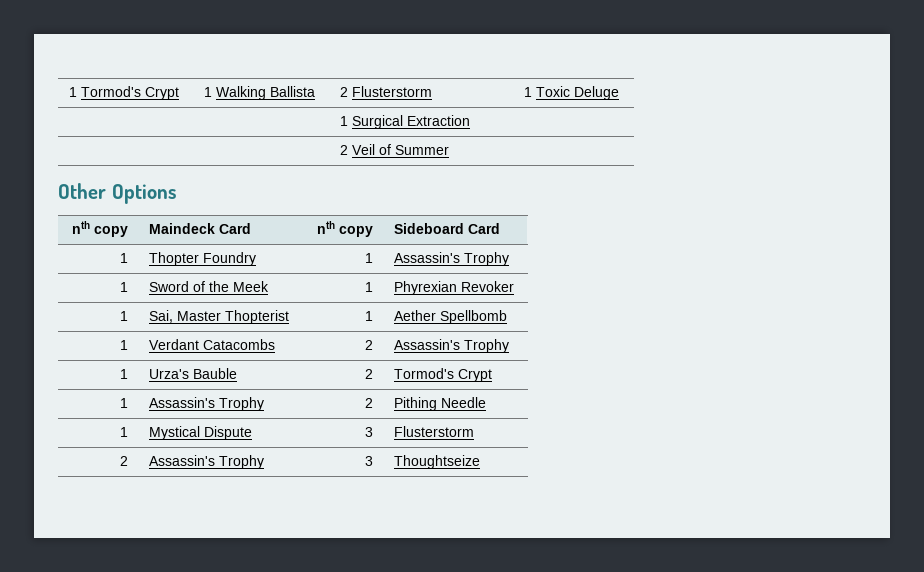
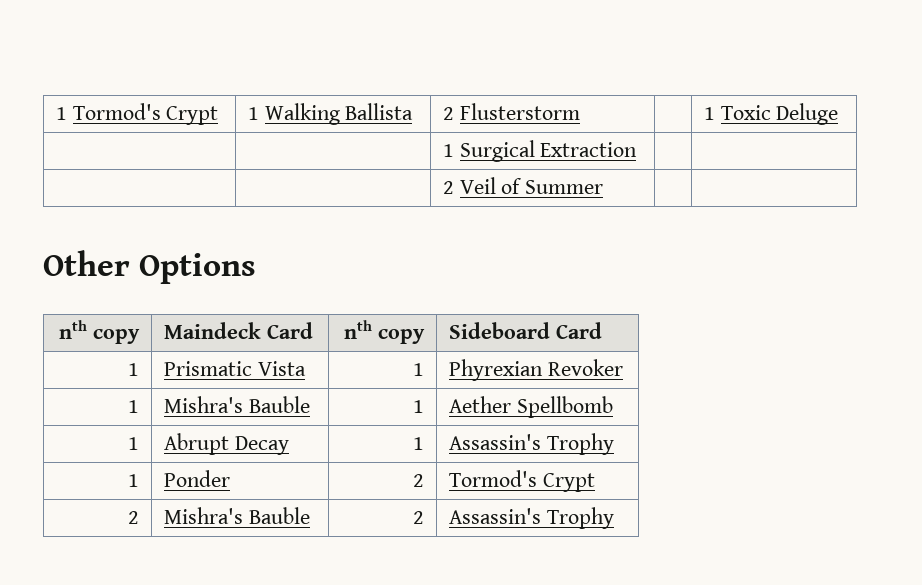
[149,252,257,266] [364,253,373,263] [394,252,510,266] [119,282,128,292] [149,281,270,292] [364,282,373,292] [394,281,515,295] [119,311,128,321] [149,310,290,324] [364,311,373,321] [394,310,508,324] [119,340,128,350] [149,339,276,350] [364,340,373,350] [394,339,510,353] [119,369,128,379] [149,368,238,379] [364,369,373,379] [394,368,493,382] [119,398,128,408] [149,397,265,411] [364,398,373,408] [394,397,487,411] [119,427,128,437] [149,426,253,440] [364,427,373,437] [394,426,475,437] [119,456,128,466] [149,455,265,469] [364,456,373,466] [394,455,481,469] Thopter Foundry | 1 | Assassin's Trophy // 1 | Sword of the Meek | 1 | Phyrexian Revoker // 1 | Sai, Master Thopterist | 1 | Aether Spellbomb // 1 | Verdant Catacombs | 2 | Assassin's Trophy // 1 | Urza's Bauble | 2 | Tormod's Crypt // 1 | Assassin's Trophy | 2 | Pithing Needle // 1 | Mystical Dispute | 3 | Flusterstorm // 2 | Assassin's Trophy | 3 | Thoughtseize -> [163,361,306,376] [413,363,425,376] [448,359,623,381] [128,400,140,413] [163,396,310,413] [413,400,425,413] [448,396,613,418] [128,437,140,450] [163,433,289,455] [413,437,425,450] [448,433,614,455] [128,474,140,487] [163,470,230,487] [413,474,425,487] [448,470,595,492] [128,511,140,524] [163,507,310,524] [413,511,425,524] [448,507,614,529] Prismatic Vista | 1 | Phyrexian Revoker // 1 | Mishra's Bauble | 1 | Aether Spellbomb // 1 | Abrupt Decay | 1 | Assassin's Trophy // 1 | Ponder | 2 | Tormod's Crypt // 2 | Mishra's Bauble | 2 | Assassin's Trophy

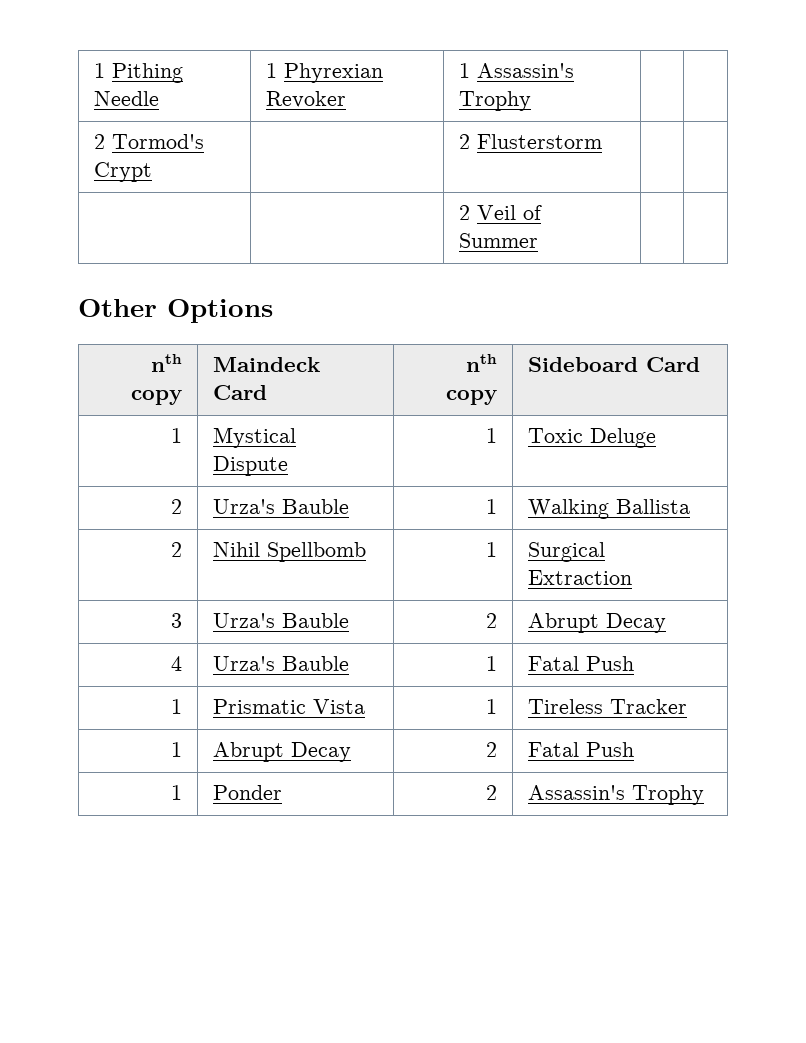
[55,107,67,120] 1 -> [94,63,184,83] [94,91,160,106] [266,63,384,83] [266,91,347,108] [459,63,575,78] [459,91,532,111] [94,134,106,149] 1 Pithing Needle | 1 Phyrexian Revoker | 1 Assassin's Trophy | | // 2
[247,103,414,125] 1 Walking Ballista -> (153, 172) none
[703,103,839,125] [442,140,638,162] | 1 Toxic Deluge // | | 1 Surgical Extraction | -> (603, 141) none
[163,361,306,376] [413,363,425,376] [448,359,623,381] [128,400,140,413] [163,396,310,413] [413,400,425,413] [448,396,613,418] Prismatic Vista | 1 | Phyrexian Revoker // 1 | Mishra's Bauble | 1 | Aether Spellbomb -> [213,427,297,448] [213,456,289,476] [485,428,497,443] [528,428,657,448] [170,499,182,514] [213,499,350,514] [485,499,497,514] [528,499,691,519] [170,542,182,557] [213,542,367,562] [485,542,497,557] [528,542,606,562] [528,570,633,585] [170,613,182,628] [213,613,350,628] [485,613,497,628] [528,613,667,633] [170,656,182,671] [213,656,350,671] [485,656,497,671] [528,656,635,671] [170,699,182,714] [213,699,366,714] [485,699,497,714] [528,699,688,714] Mystical Dispute | 1 | Toxic Deluge // 2 | Urza's Bauble | 1 | Walking Ballista // 2 | Nihil Spellbomb | 1 | Surgical Extraction // 3 | Urza's Bauble | 2 | Abrupt Decay // 4 | Urza's Bauble | 1 | Fatal Push // 1 | Prismatic Vista | 1 | Tireless Tracker
[413,437,425,450] [448,433,614,455] 1 | Assassin's Trophy -> [485,742,497,757] [528,742,635,757] 2 | Fatal Push
[448,470,595,492] [128,511,140,524] [163,507,310,524] [413,511,425,524] | Tormod's Crypt // 2 | Mishra's Bauble | 2 -> (497, 792) none

